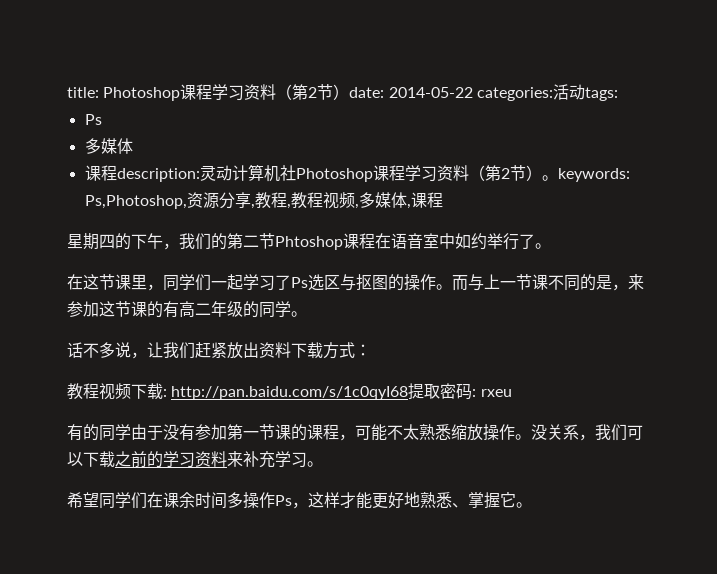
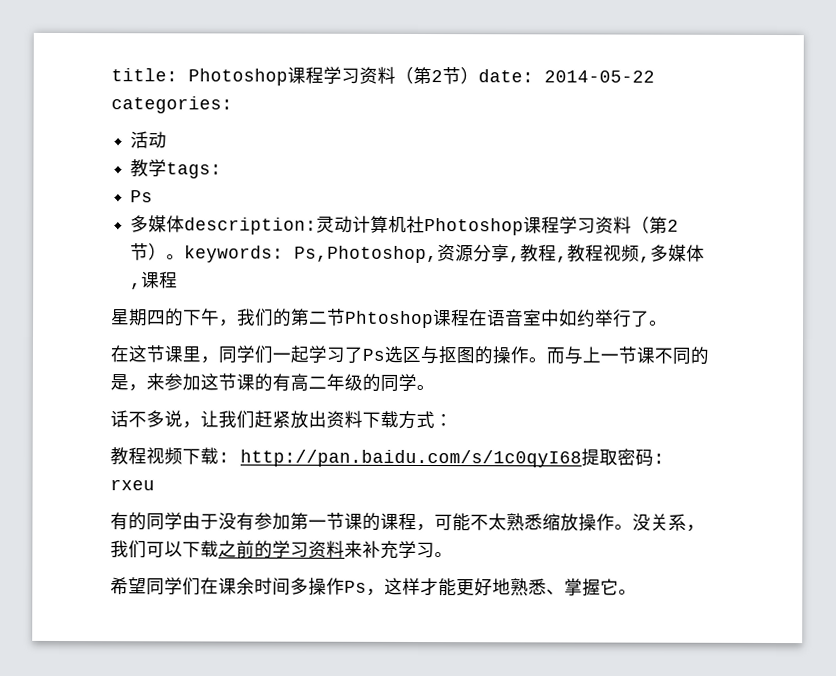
(553, 94) none -> (233, 105) //
(585, 92) none -> [130,159,168,178] // 教学
[84,165,117,181] // 课程 -> (186, 224) none

